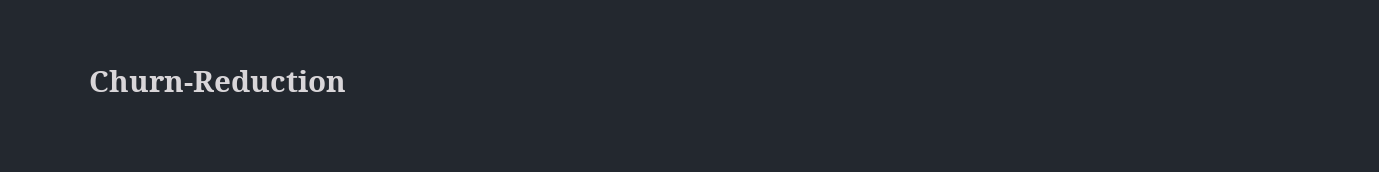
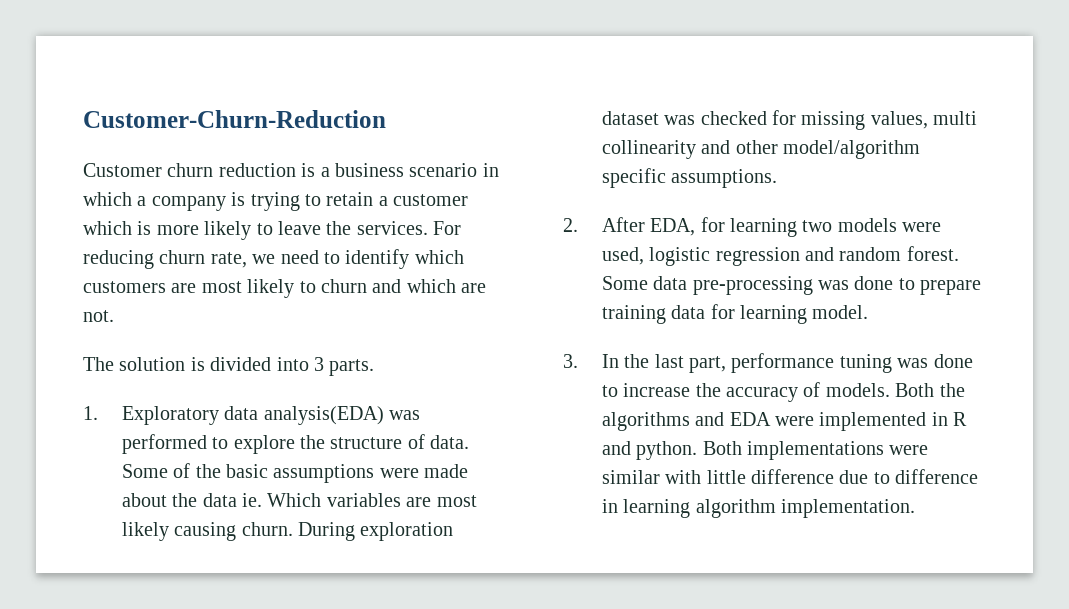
[89,70,346,92] Churn-Reduction -> [83,110,386,128] [83,163,499,177] [83,192,469,211] [83,221,462,240] [83,249,464,269] [83,279,487,298] [83,310,114,322] [83,357,375,376] [83,406,420,425] [121,434,470,454] [121,463,469,483] [121,493,477,507] [121,522,454,541] [601,110,978,130] [601,140,920,159] [601,168,778,188] [563,217,942,237] [601,246,959,266] [601,276,982,295] [601,304,869,324] [563,353,973,373] [601,382,965,402] [601,412,968,431] [601,441,929,460] [601,469,979,484] [601,499,915,518] Customer-Churn-Reduction // Customer churn reduction is a business scenario in which a company is trying to retain a customer which is more likely to leave the services. For reducing churn rate, we need to identify which customers are most likely to churn and which are not. // The solution is divided into 3 parts. // 1. Exploratory data analysis(EDA) was performed to explore the structure of data. Some of the basic assumptions were made about the data ie. Which variables are most likely causing churn. During exploration dataset was checked for missing values, multi collinearity and other model/algorithm specific assumptions. // 2. After EDA, for learning two models were used, logistic regression and random forest. Some data pre-processing was done to prepare training data for learning model. // 3. In the last part, performance tuning was done to increase the accuracy of models. Both the algorithms and EDA were implemented in R and python. Both implementations were similar with little difference due to difference in learning algorithm implementation.

